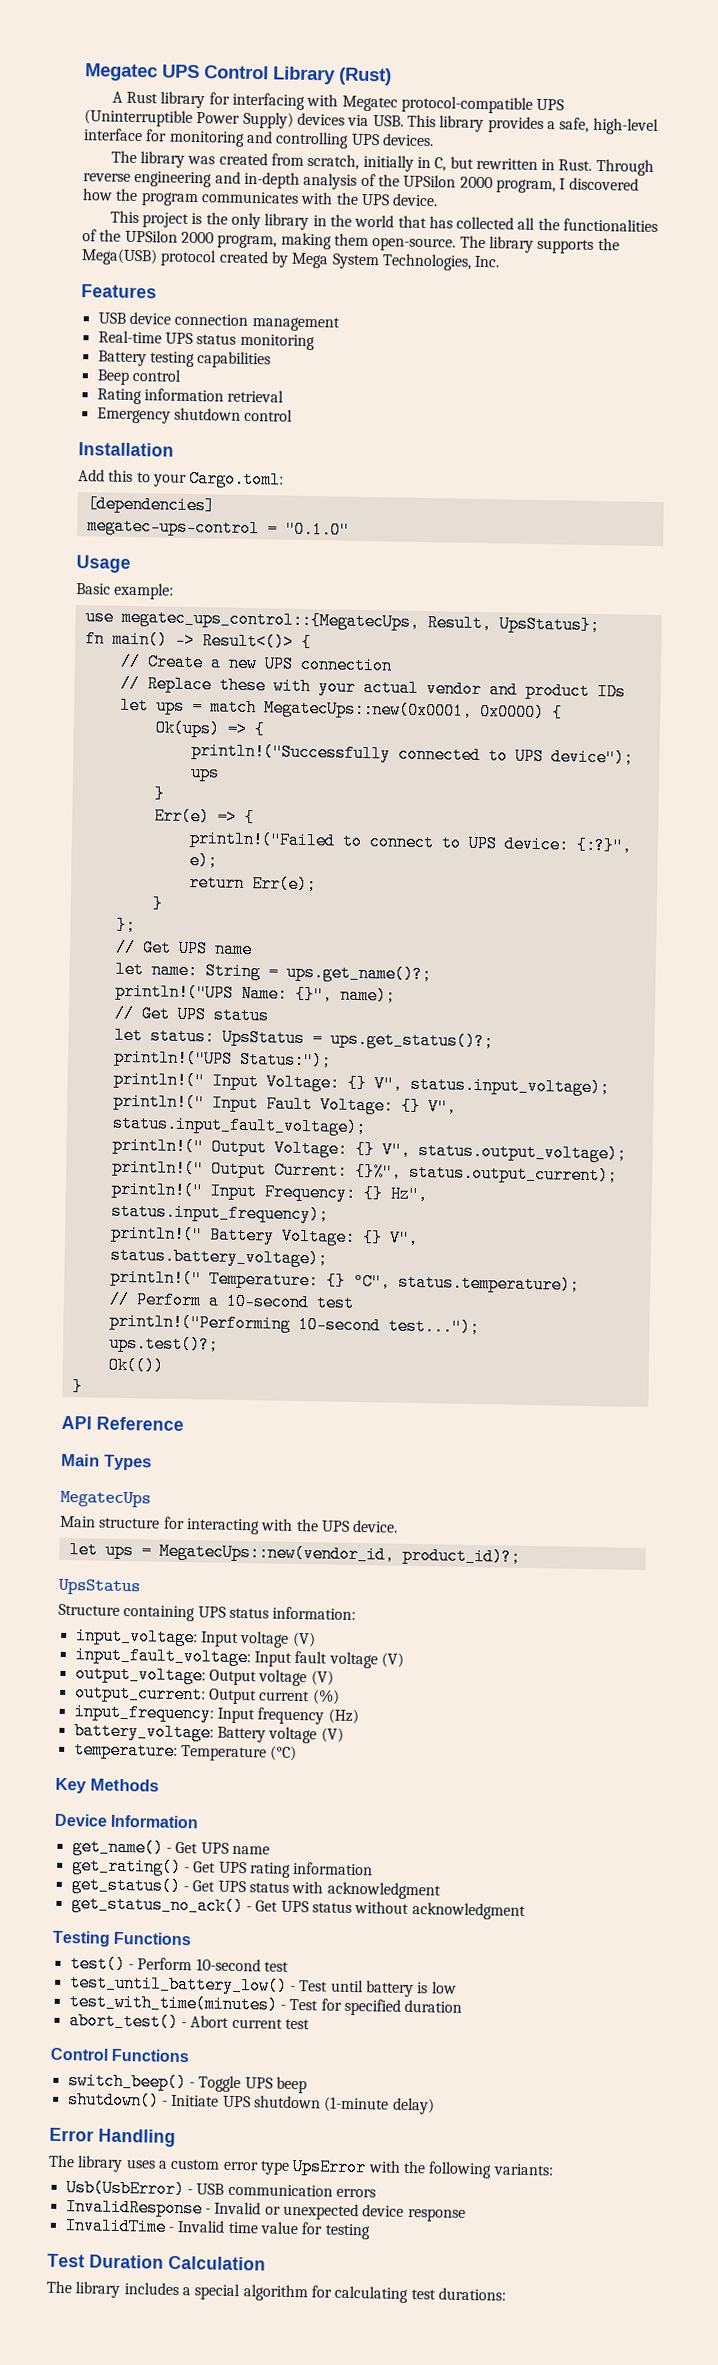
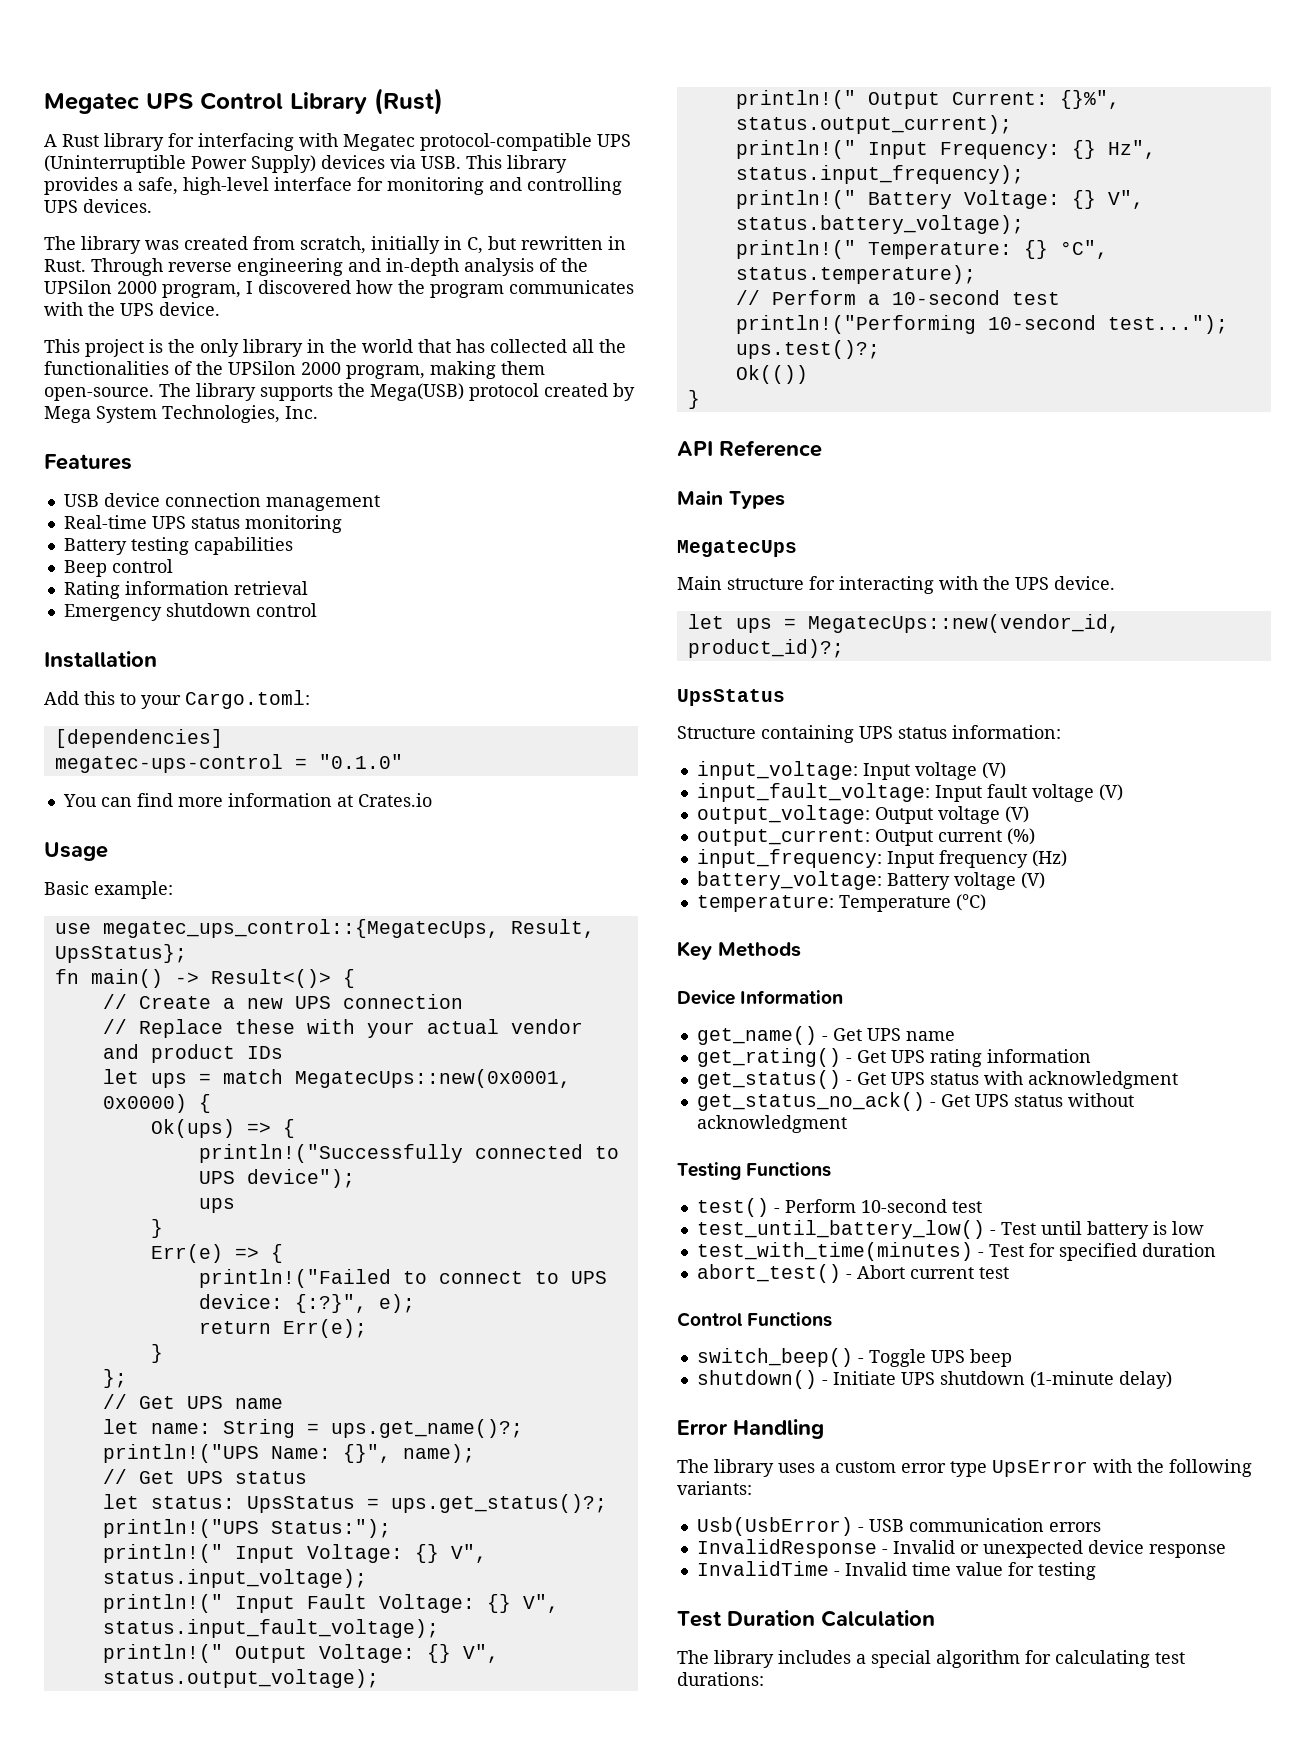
(350, 529) none -> [62,793,432,807] // You can find more information at Crates.io

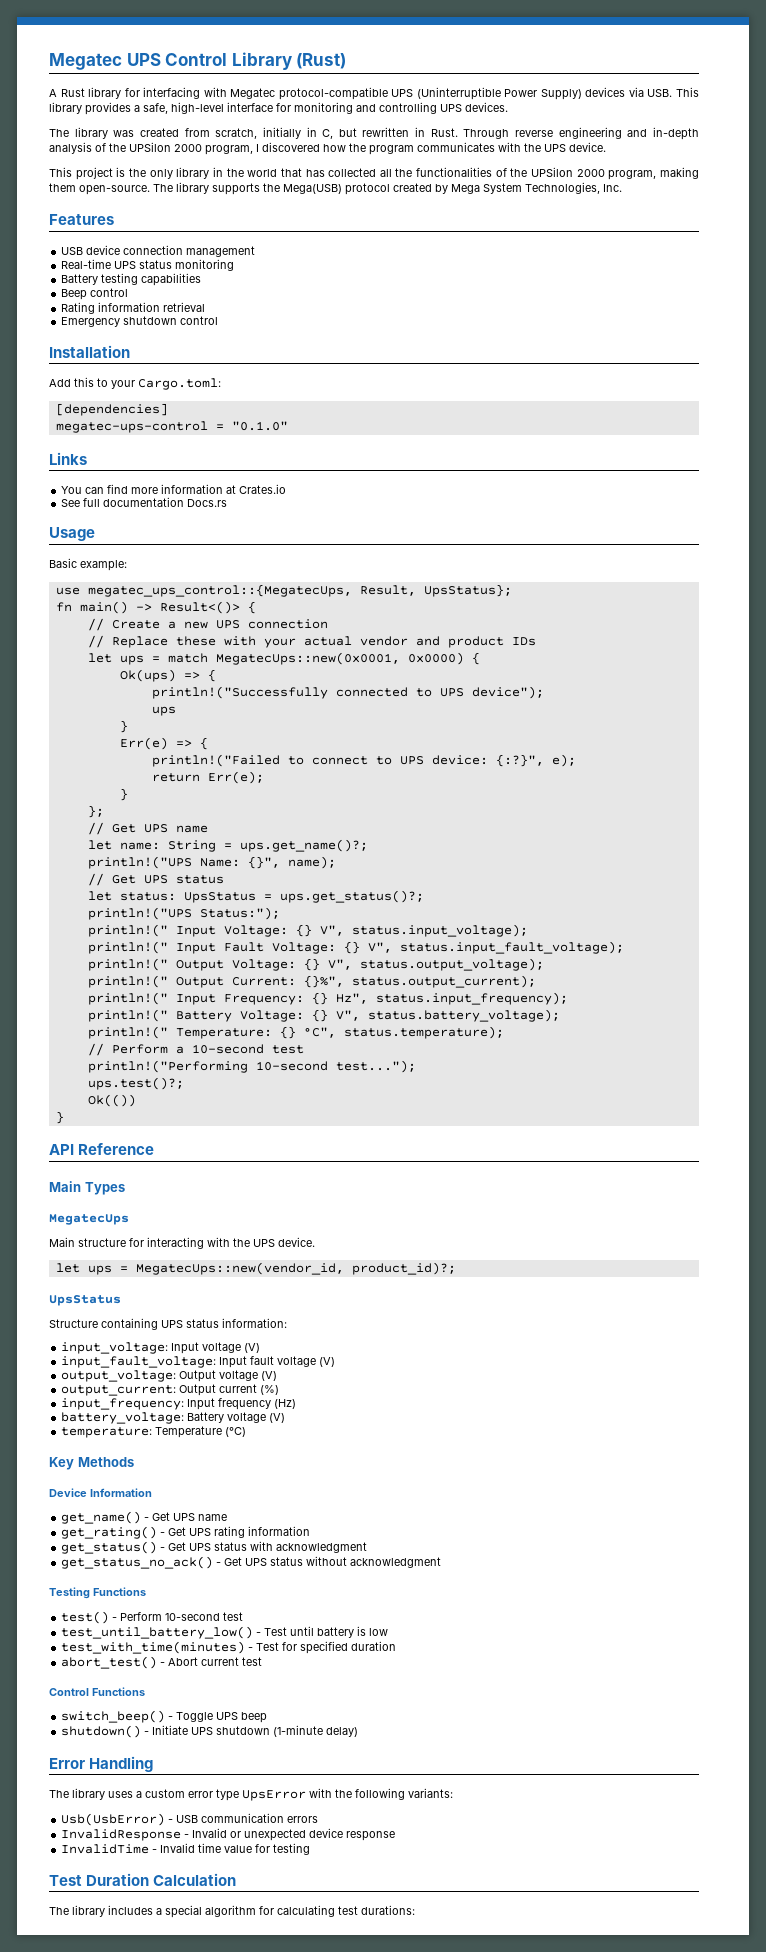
(403, 761) none -> [49,452,87,465] // Links
(432, 800) none -> [61,497,228,507] // See full documentation Docs.rs

